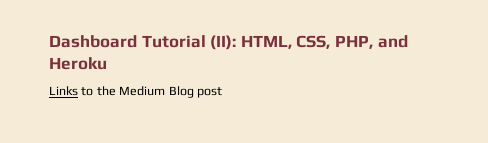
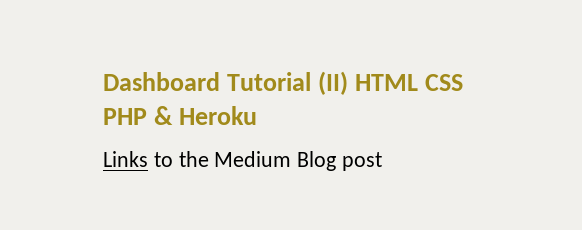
[210,35,408,50] (II): HTML, CSS, PHP, and -> [318,71,464,95] [103,106,174,125] (II) HTML CSS PHP &

